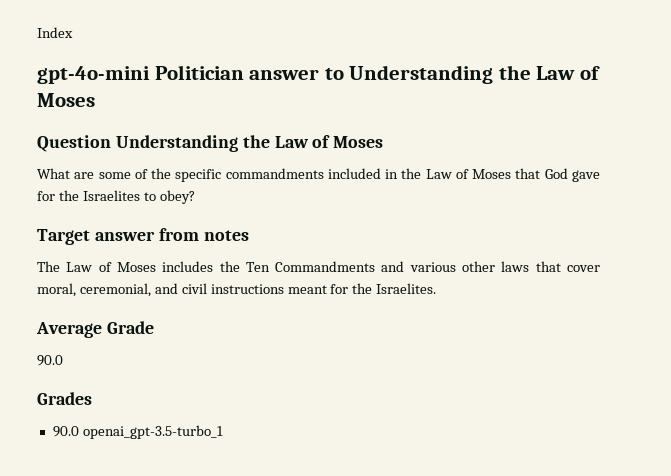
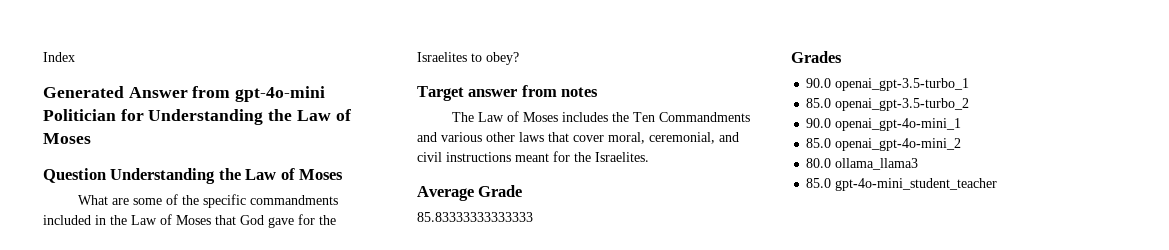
[37,65,344,84] gpt-4o-mini Politician answer to -> [43,86,326,102] [43,109,144,121] Generated Answer from gpt-4o-mini Politician for
[37,355,63,366] 90.0 -> [417,212,533,222] 85.83333333333333
(223, 432) none -> [806,98,970,111] [806,118,962,131] [806,138,962,151] [806,158,919,170] [806,178,998,191] // 85.0 openai_gpt-3.5-turbo_2 // 90.0 openai_gpt-4o-mini_1 // 85.0 openai_gpt-4o-mini_2 // 80.0 ollama_llama3 // 85.0 gpt-4o-mini_student_teacher

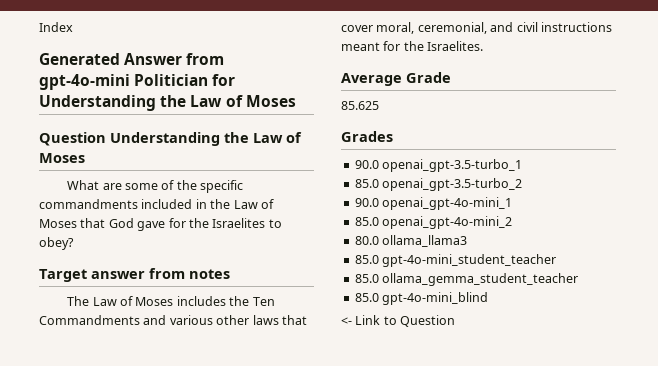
[417,212,533,222] 85.83333333333333 -> [341,101,379,110] 85.625
(998, 184) none -> [354,273,579,286] [354,292,489,305] [341,315,456,327] // 85.0 ollama_gemma_student_teacher // 85.0 gpt-4o-mini_blind // <- Link to Question

